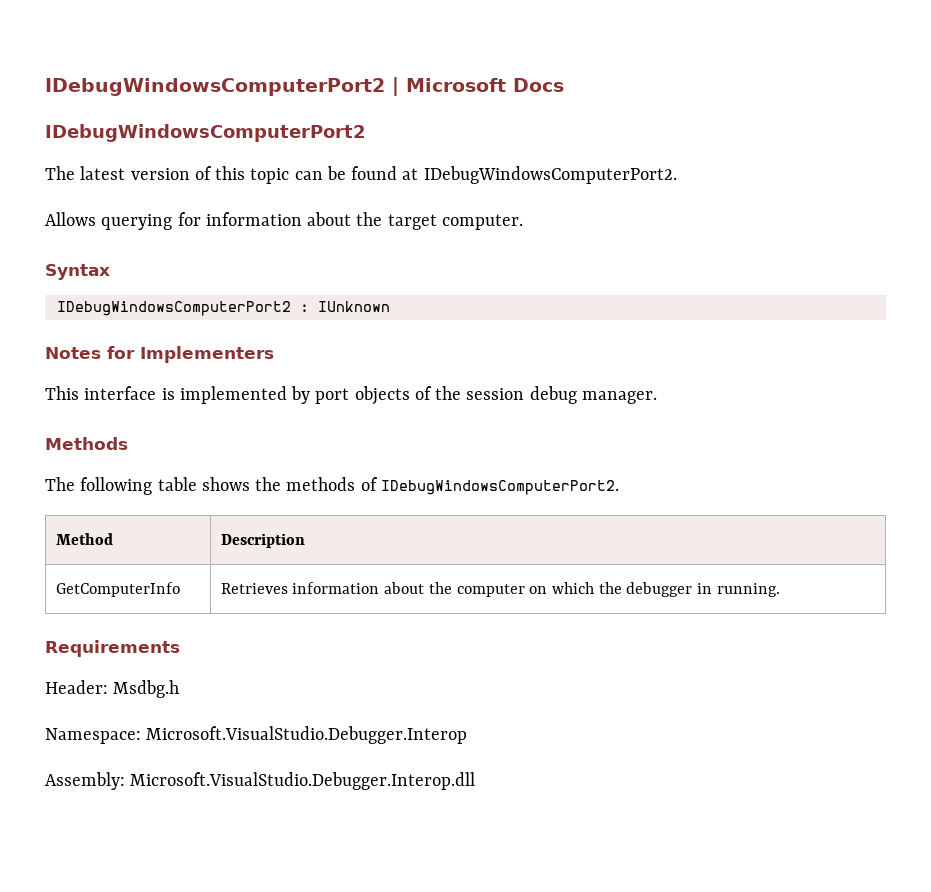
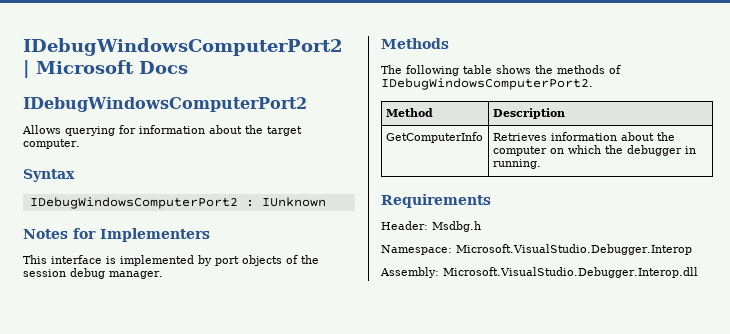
[45,166,677,184] // The latest version of this topic can be found at IDebugWindowsComputerPort2. -> (307, 104) none

